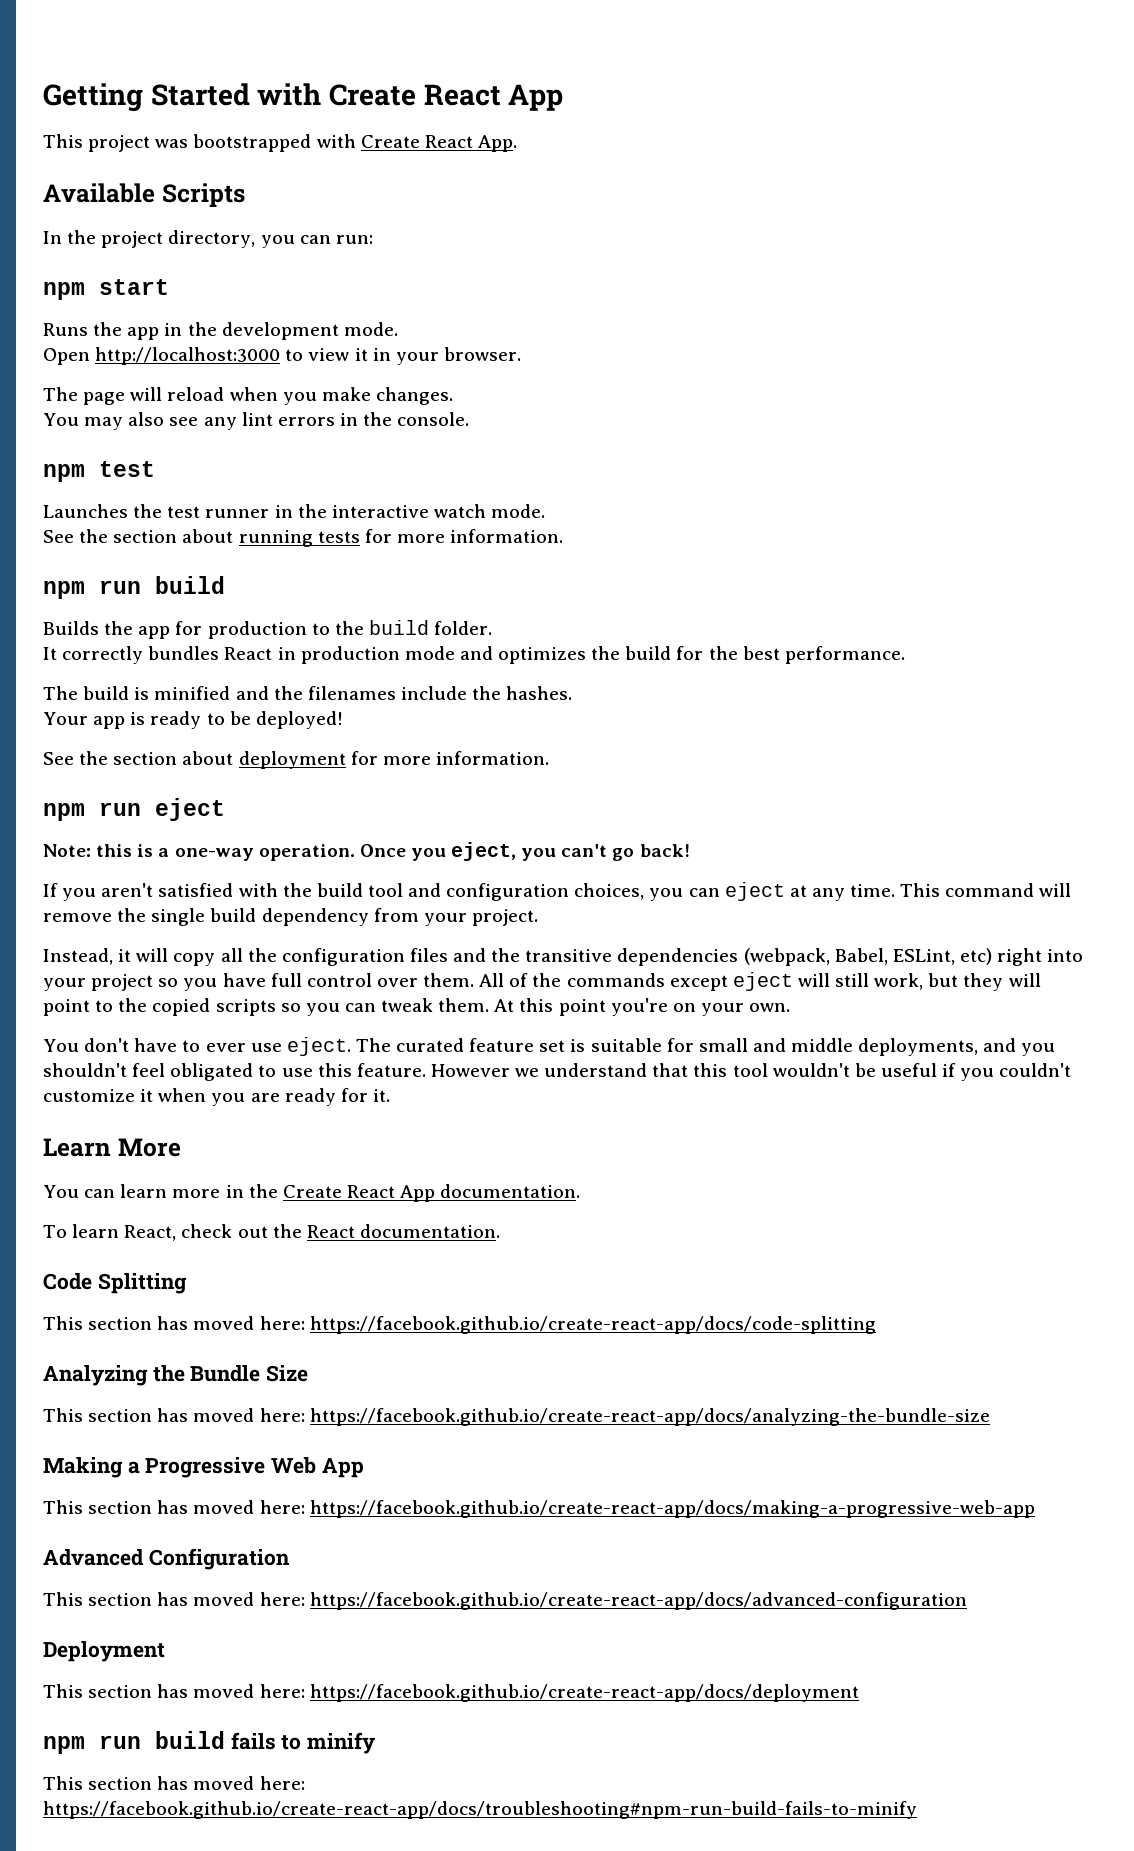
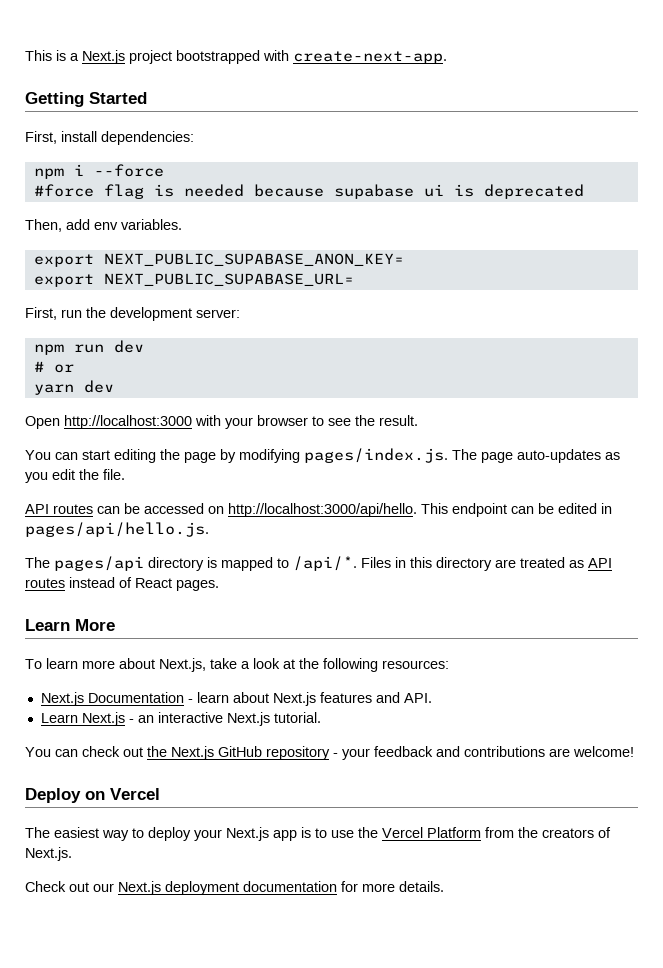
[43,83,564,112] [43,134,517,152] [43,183,245,207] [43,230,373,248] [43,279,169,300] [43,322,398,340] [43,347,521,365] [43,387,453,405] [43,412,470,430] [43,461,155,482] [43,504,546,518] [43,529,564,547] [43,576,225,599] [43,620,493,639] [43,646,905,664] [43,686,573,700] [43,711,343,729] [43,751,549,769] [43,798,225,821] [43,842,690,861] [43,882,1072,901] [43,908,538,926] [43,948,1084,966] [43,972,1041,991] [43,998,791,1016] [43,1037,1056,1056] [43,1063,1072,1081] [43,1088,390,1106] [43,1138,181,1157] [43,1184,581,1202] [43,1224,500,1241] [43,1273,187,1294] [43,1316,876,1334] [43,1365,309,1386] [43,1408,990,1426] [43,1457,364,1478] [43,1500,1035,1518] [43,1548,290,1570] [43,1592,967,1610] [43,1641,165,1662] [43,1684,859,1702] [43,1731,377,1754] [43,1776,305,1790] [43,1801,917,1819] Getting Started with Create React App // This project was bootstrapped with Create React App. // Available Scripts // In the project directory, you can run: // npm start // Runs the app in the development mode. // Open http://localhost:3000 to view it in your browser. // The page will reload when you make changes. // You may also see any lint errors in the console. // npm test // Launches the test runner in the interactive watch mode. // See the section about running tests for more information. // npm run build // Builds the app for production to the build folder. // It correctly bundles React in production mode and optimizes the build for the best performance. // The build is minified and the filenames include the hashes. // Your app is ready to be deployed! // See the section about deployment for more information. // npm run eject // Note: this is a one-way operation. Once you eject, you can't go back! // If you aren't satisfied with the build tool and configuration choices, you can eject at any time. This command will remove the single build dependency from your project. // Instead, it will copy all the configuration files and the transitive dependencies (webpack, Babel, ESLint, etc) right into your project so you have full control over them. All of the commands except eject will still work, but they will point to the copied scripts so you can tweak them. At this point you're on your own. // You don't have to ever use eject. The curated feature set is suitable for small and middle deployments, and you shouldn't feel obligated to use this feature. However we understand that this tool wouldn't be useful if you couldn't customize it when you are ready for it. // Learn More // You can learn more in the Create React App documentation. // To learn React, check out the React documentation. // Code Splitting // This section has moved here: https://facebook.github.io/create-react-app/docs/code-splitting // Analyzing the Bundle Size // This section has moved here: https://facebook.github.io/create-react-app/docs/analyzing-the-bundle-size // Making a Progressive Web App // This section has moved here: https://facebook.github.io/create-react-app/docs/making-a-progressive-web-app // Advanced Configuration // This section has moved here: https://facebook.github.io/create-react-app/docs/advanced-configuration // Deployment // This section has moved here: https://facebook.github.io/create-react-app/docs/deployment // npm run build fails to minify // This section has moved here: https://facebook.github.io/create-react-app/docs/troubleshooting#npm-run-build-fails-to-minify -> [25,50,447,64] [25,92,147,107] [25,131,194,145] [33,164,164,179] [33,184,584,199] [25,219,182,232] [33,253,404,267] [33,273,354,287] [25,307,240,321] [33,340,144,355] [33,361,74,373] [33,380,114,395] [25,415,418,429] [25,448,620,463] [25,469,125,483] [25,503,612,517] [25,522,209,537] [25,556,612,571] [25,577,219,591] [25,619,115,631] [25,658,449,672] [40,692,432,706] [40,712,321,726] [25,746,634,760] [25,788,160,803] [25,827,611,841] [25,847,72,861] [25,881,444,895] This is a Next.js project bootstrapped with create-next-app. // Getting Started // First, install dependencies: // npm i --force // #force flag is needed because supabase ui is deprecated // Then, add env variables. // export NEXT_PUBLIC_SUPABASE_ANON_KEY= // export NEXT_PUBLIC_SUPABASE_URL= // First, run the development server: // npm run dev // # or // yarn dev // Open http://localhost:3000 with your browser to see the result. // You can start editing the page by modifying pages/index.js. The page auto-updates as you edit the file. // API routes can be accessed on http://localhost:3000/api/hello. This endpoint can be edited in pages/api/hello.js. // The pages/api directory is mapped to /api/*. Files in this directory are treated as API routes instead of React pages. // Learn More // To learn more about Next.js, take a look at the following resources: // Next.js Documentation - learn about Next.js features and API. // Learn Next.js - an interactive Next.js tutorial. // You can check out the Next.js GitHub repository - your feedback and contributions are welcome! // Deploy on Vercel // The easiest way to deploy your Next.js app is to use the Vercel Platform from the creators of Next.js. // Check out our Next.js deployment documentation for more details.

